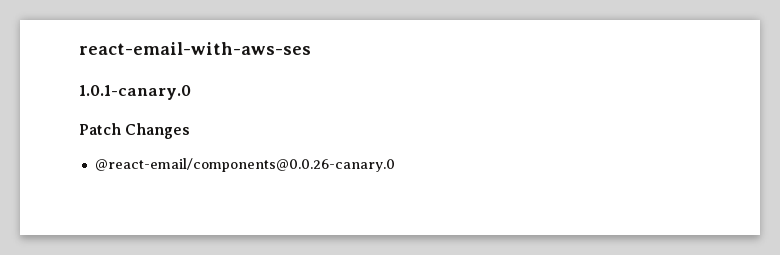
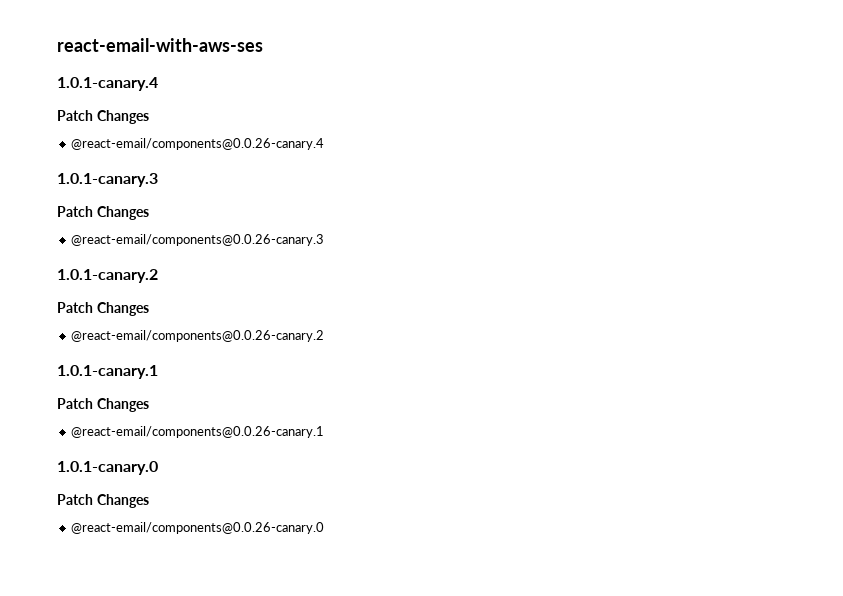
(311, 48) none -> [57,77,158,91] [57,110,149,124] [70,138,324,150] [57,173,158,187] [57,206,149,220] [70,234,324,246] [57,269,158,283] [57,302,149,316] [70,330,324,342] [57,365,158,379] [57,398,149,412] [70,426,324,438] // 1.0.1-canary.4 // Patch Changes // @react-email/components@0.0.26-canary.4 // 1.0.1-canary.3 // Patch Changes // @react-email/components@0.0.26-canary.3 // 1.0.1-canary.2 // Patch Changes // @react-email/components@0.0.26-canary.2 // 1.0.1-canary.1 // Patch Changes // @react-email/components@0.0.26-canary.1

